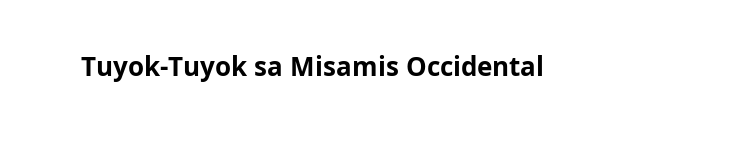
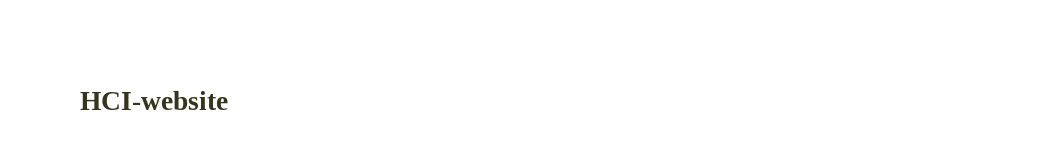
[81,55,545,82] Tuyok-Tuyok sa Misamis Occidental -> [80,91,228,110] HCI-website

